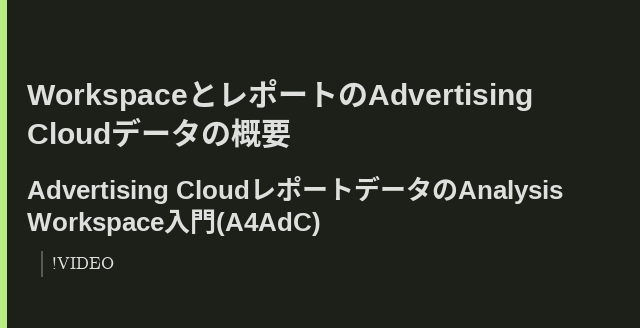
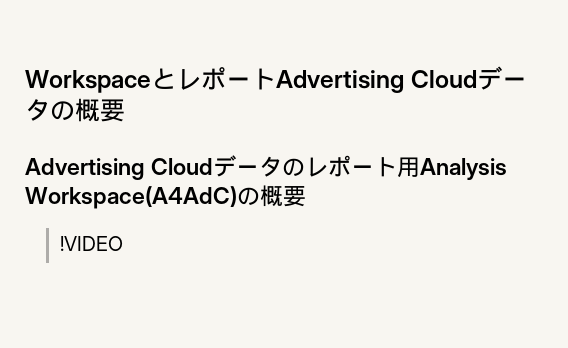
[338,82,368,108] の -> (276, 79) none
[250,175,564,204] [27,209,321,236] レポートデータのAnalysis Workspace入門(A4AdC) -> [213,155,508,180] [25,185,306,209] データのレポート用Analysis Workspace(A4AdC)の概要

